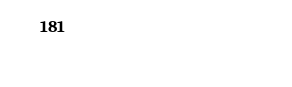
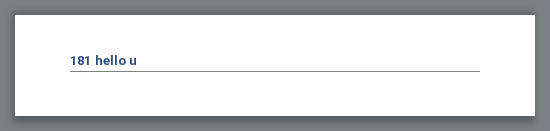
(65, 26) none -> [94,55,138,65] hello u

